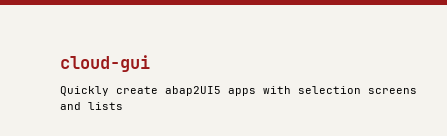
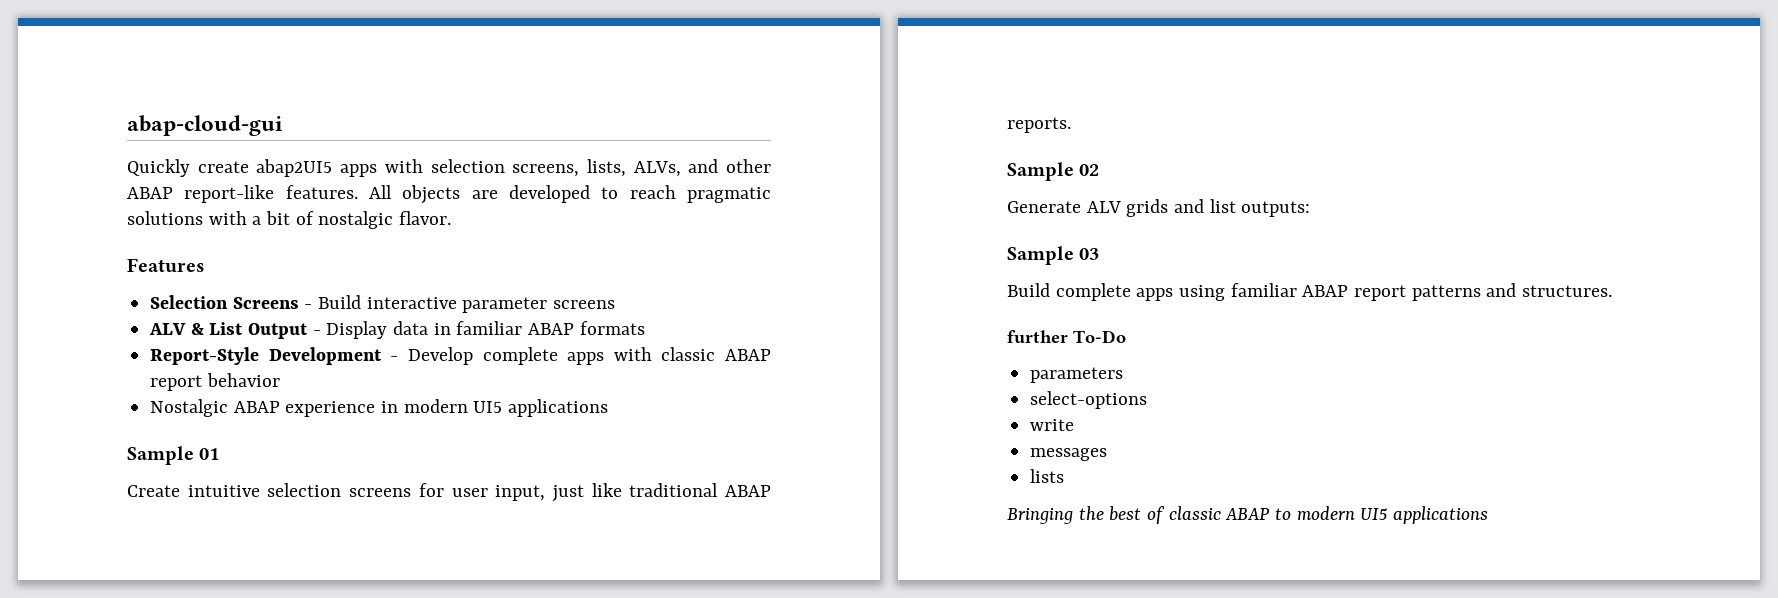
[60,55,150,72] cloud-gui -> [127,115,283,136] abap-cloud-gui
[368,88,417,94] [60,102,123,110] screens and lists -> [512,159,771,177] [127,185,771,204] [127,211,452,229] [127,258,205,273] [150,295,616,313] [149,321,645,339] [150,347,771,365] [150,373,280,391] [150,399,609,417] [127,446,220,465] [127,483,771,502] [1007,117,1071,133] [1007,162,1100,181] [1007,199,1311,217] [1007,246,1100,265] [1007,283,1613,301] [1007,330,1126,344] [1030,367,1124,383] [1030,391,1148,409] [1030,419,1075,431] [1030,448,1108,461] [1030,469,1065,483] [1007,506,1489,524] screens, lists, ALVs, and other ABAP report-like features. All objects are developed to reach pragmatic solutions with a bit of nostalgic flavor. // Features // Selection Screens - Build interactive parameter screens // ALV & List Output - Display data in familiar ABAP formats // Report-Style Development - Develop complete apps with classic ABAP report behavior // Nostalgic ABAP experience in modern UI5 applications // Sample 01 // Create intuitive selection screens for user input, just like traditional ABAP reports. // Sample 02 // Generate ALV grids and list outputs: // Sample 03 // Build complete apps using familiar ABAP report patterns and structures. // further To-Do // parameters // select-options // write // messages // lists // Bringing the best of classic ABAP to modern UI5 applications

